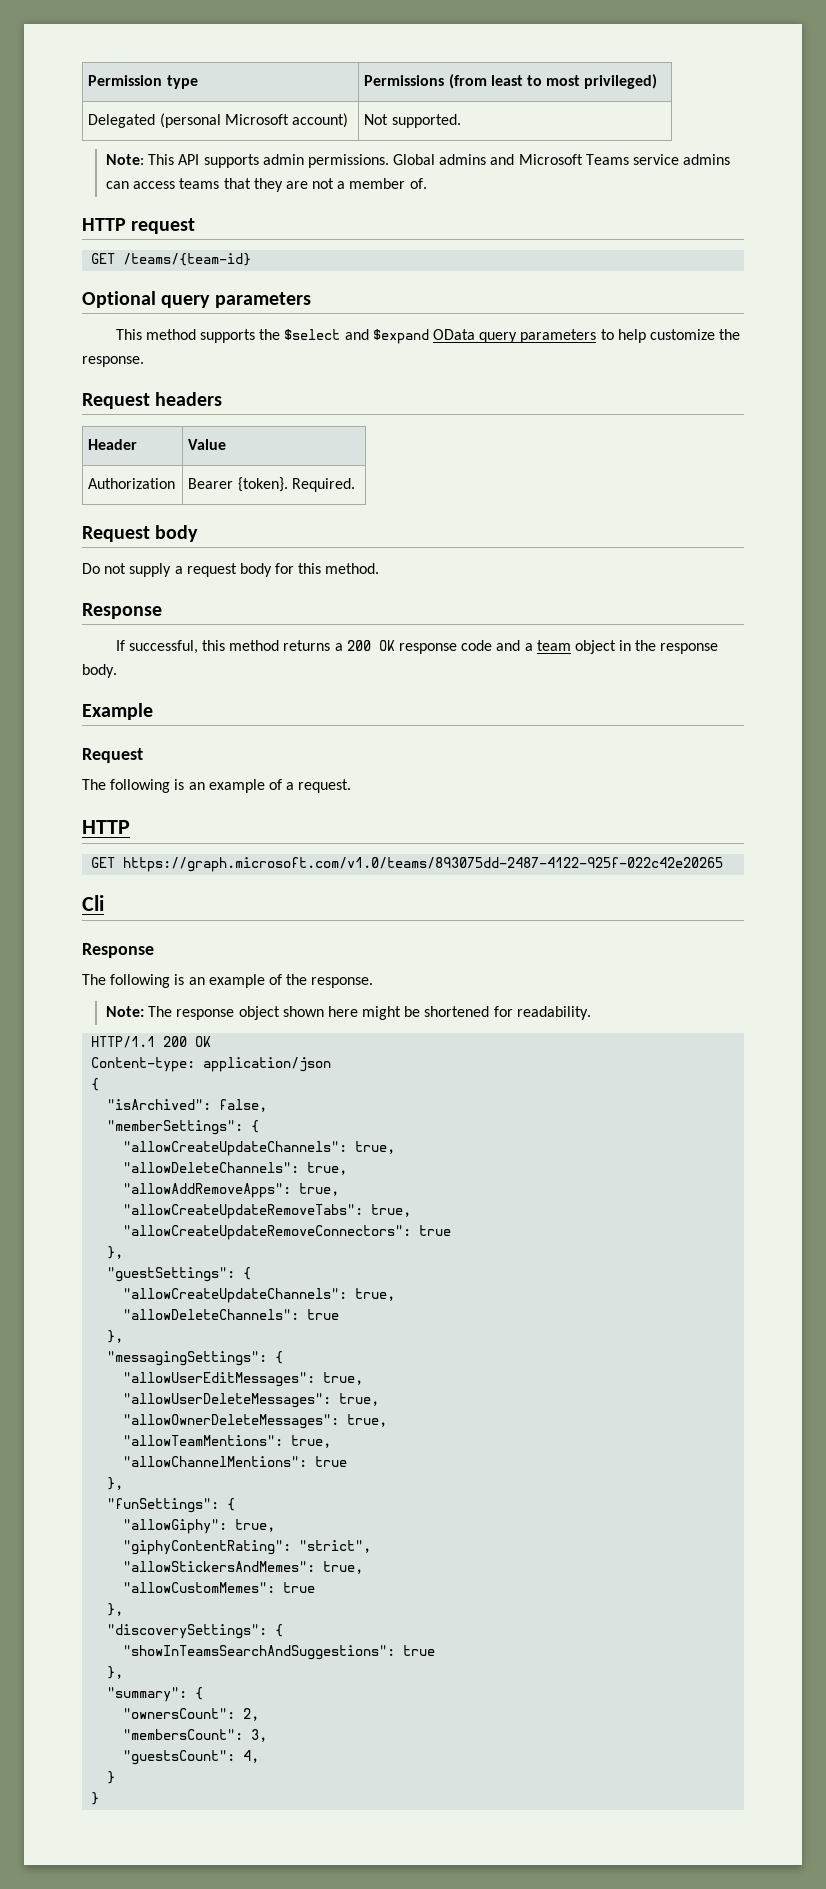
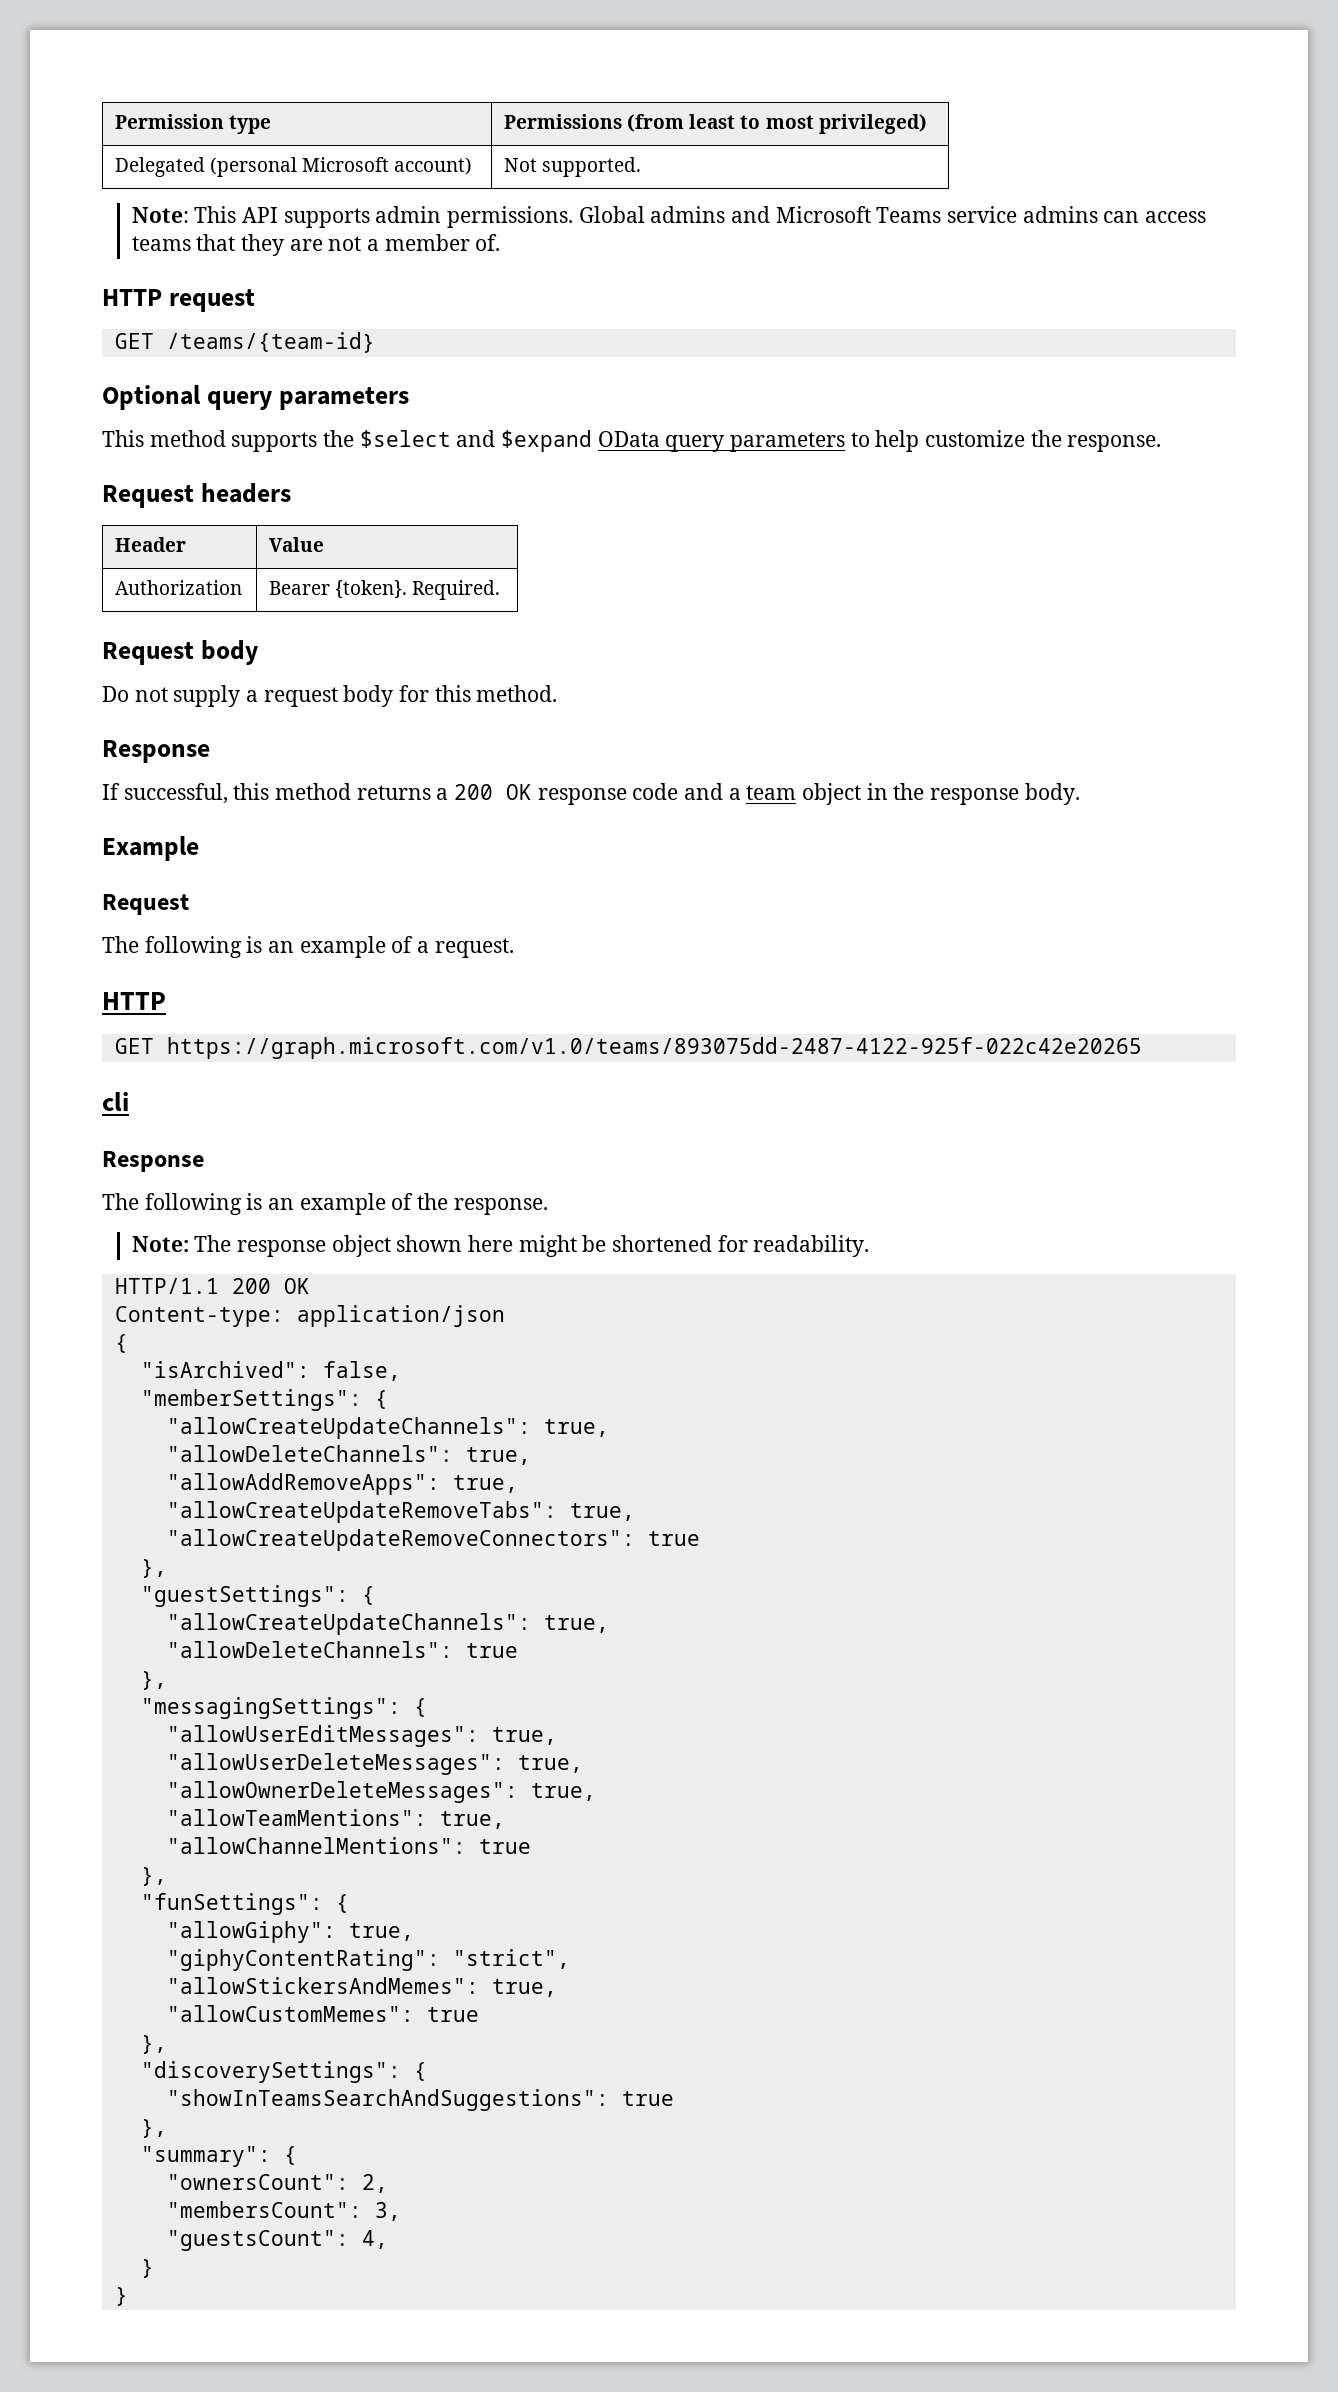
[82,895,104,911] Cli -> [102,1092,129,1111] cli

